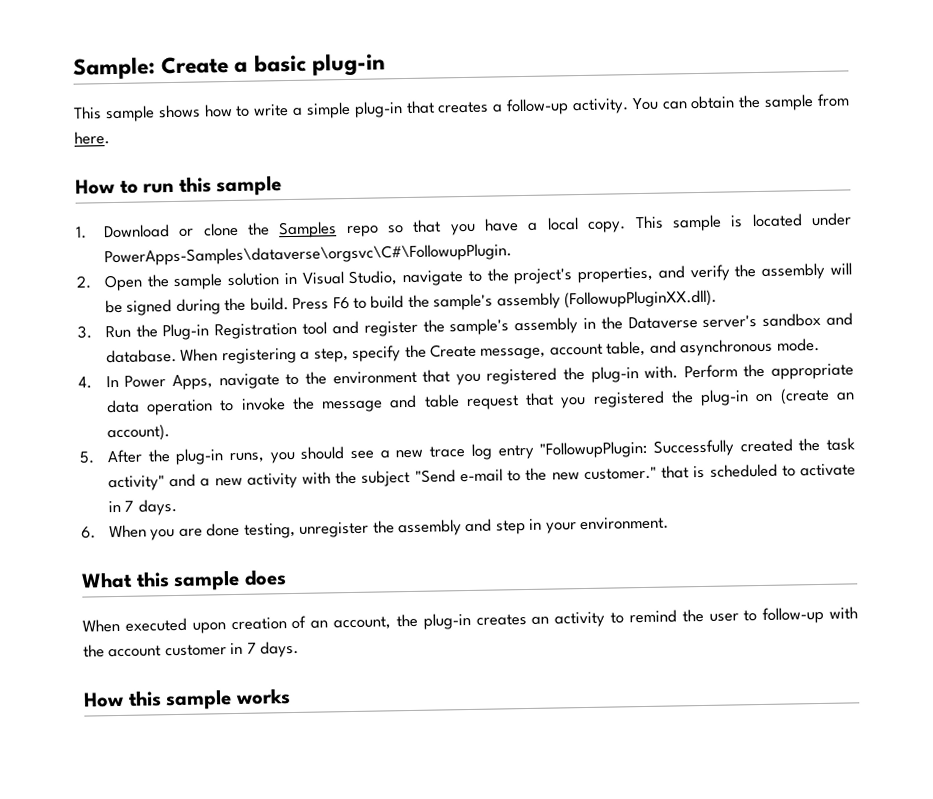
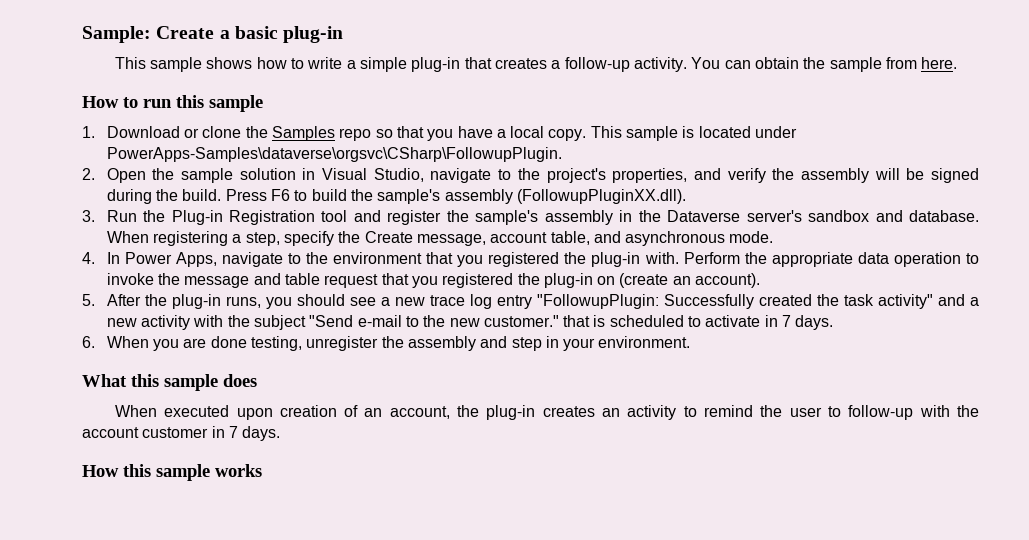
[103,243,512,267] PowerApps-Samples\dataverse\orgsvc\C#\FollowupPlugin. -> [106,147,562,162] PowerApps-Samples\dataverse\orgsvc\CSharp\FollowupPlugin.

